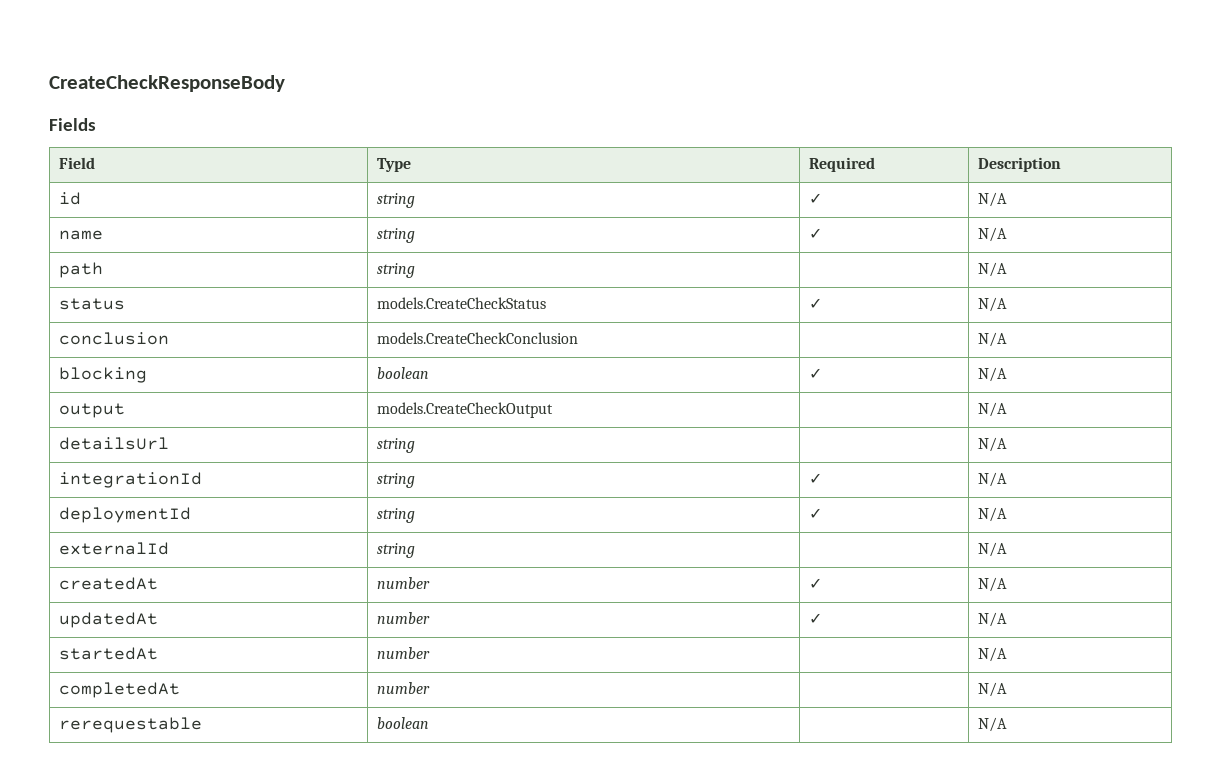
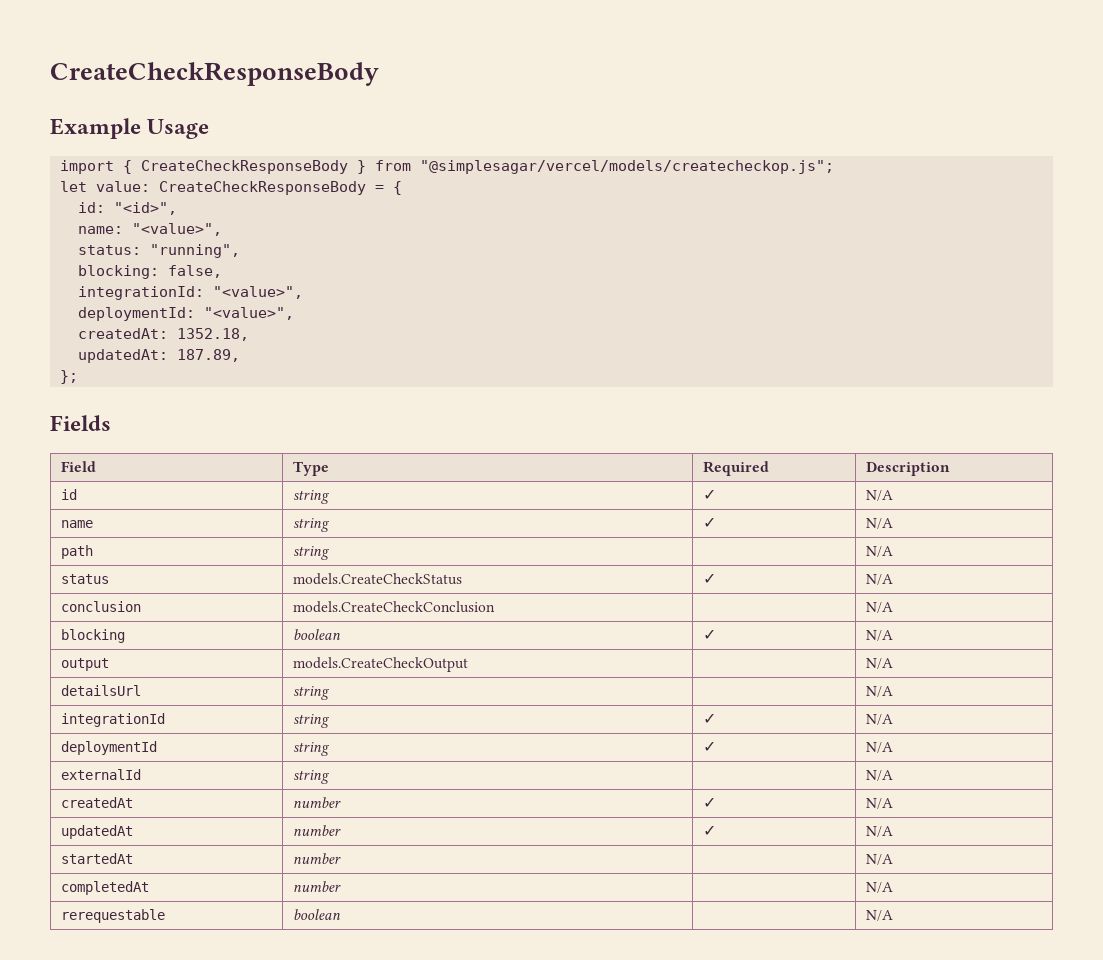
[49,75,285,92] CreateCheckResponseBody -> [50,62,379,86] [50,118,210,139] [60,160,835,174] [60,181,403,195] [78,202,178,215] [78,223,223,236] [78,244,241,258] [78,265,223,279] [78,286,304,300] [78,307,295,321] [78,328,250,341] [78,349,241,363] [60,370,79,384] CreateCheckResponseBody // Example Usage // import { CreateCheckResponseBody } from "@simplesagar/vercel/models/createcheckop.js"; // let value: CreateCheckResponseBody = { // id: "<id>", // name: "<value>", // status: "running", // blocking: false, // integrationId: "<value>", // deploymentId: "<value>", // createdAt: 1352.18, // updatedAt: 187.89, // };

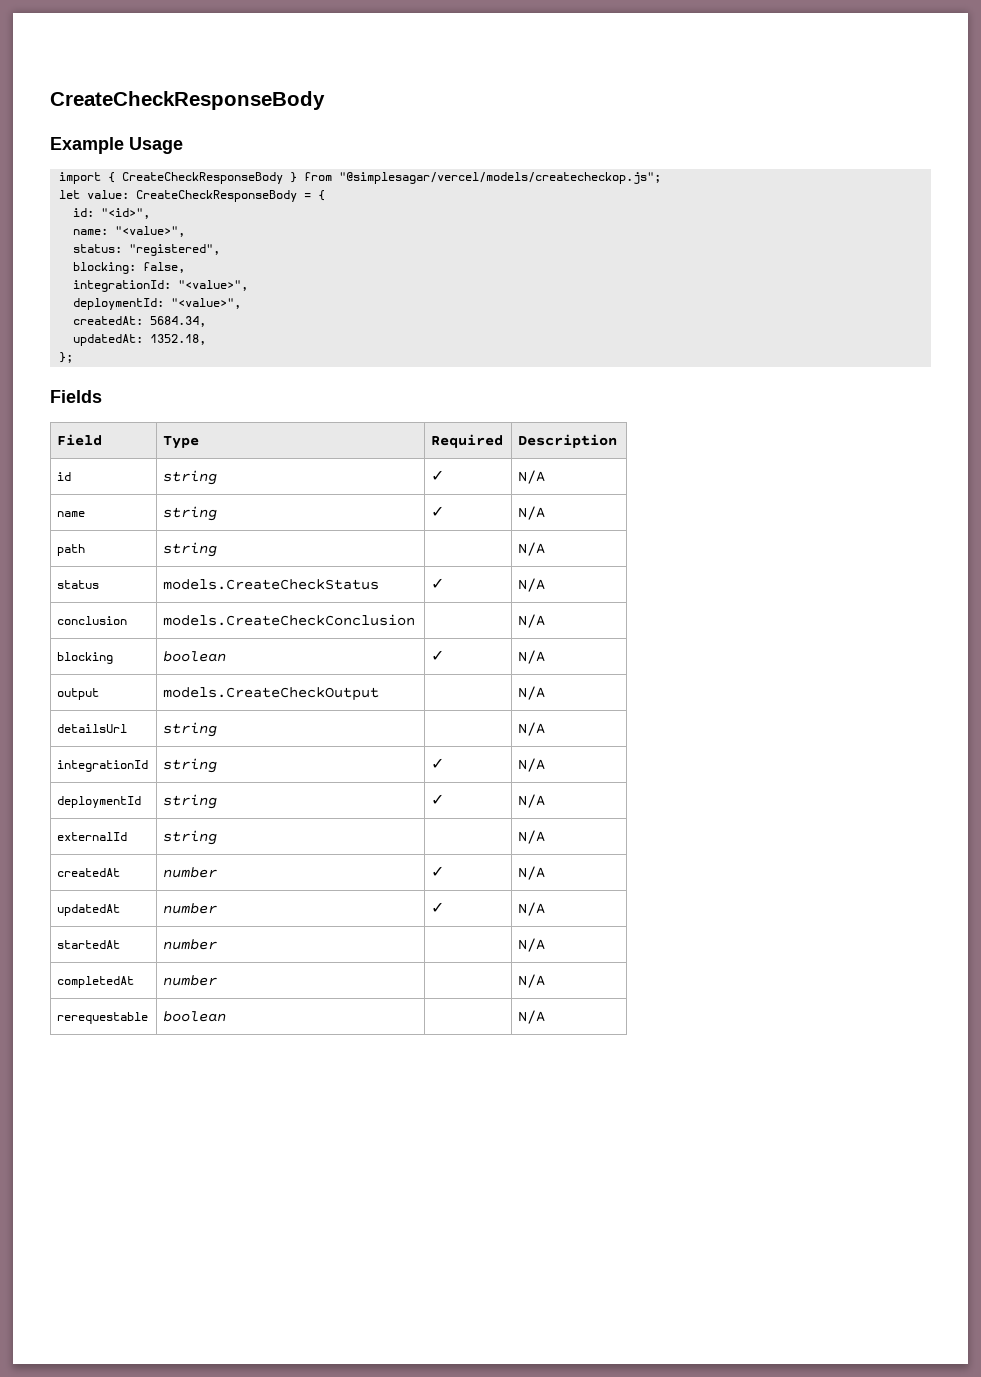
[150,244,241,258] "running", -> [129,244,221,256] "registered",
[177,328,250,341] 1352.18, -> [150,316,207,327] 5684.34,
[177,349,241,362] 187.89, -> [150,334,207,345] 1352.18,

